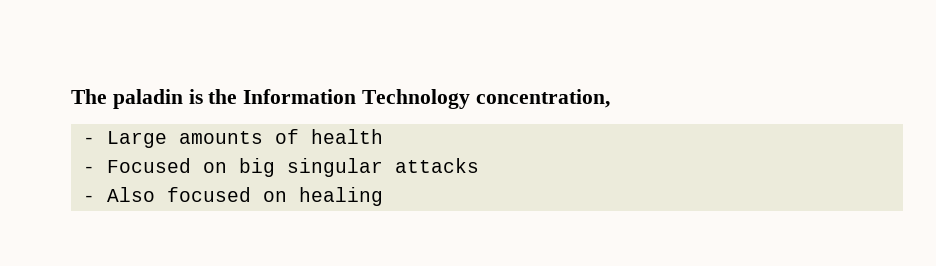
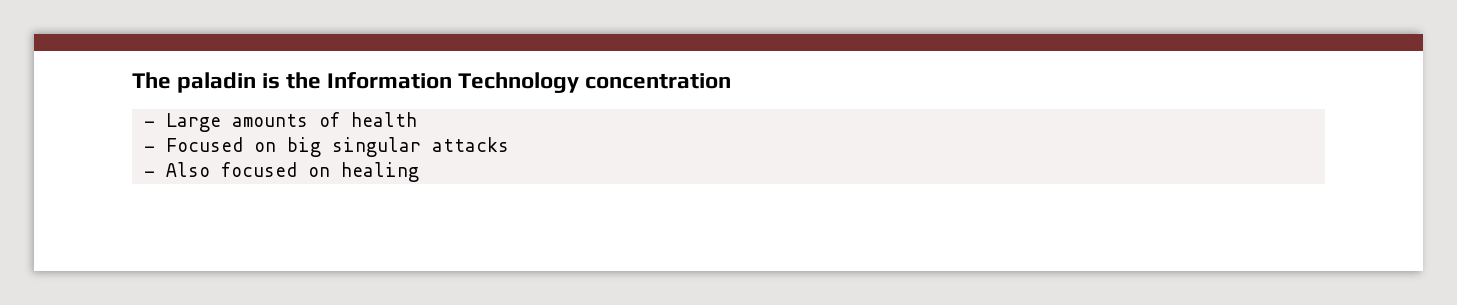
[475,89,610,108] concentration, -> [585,73,732,89] concentration

